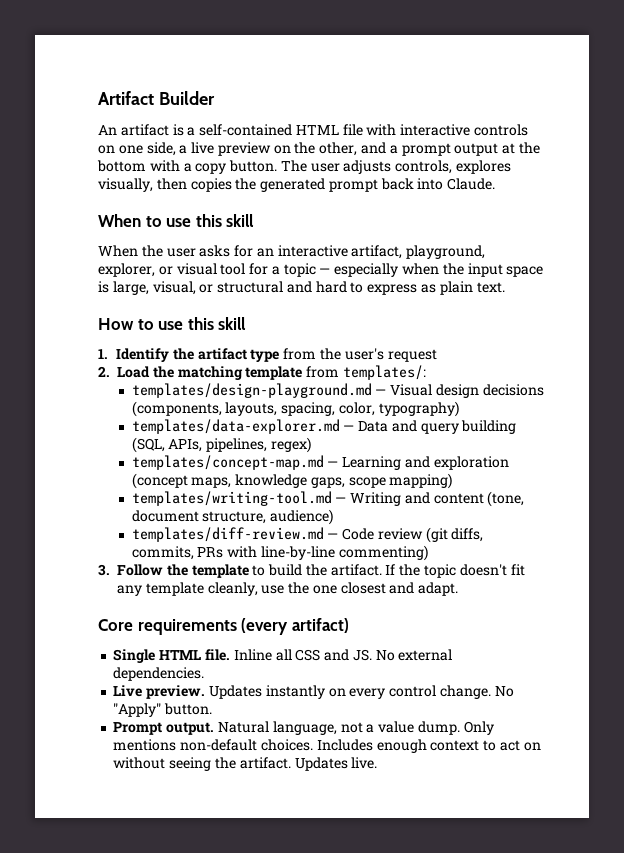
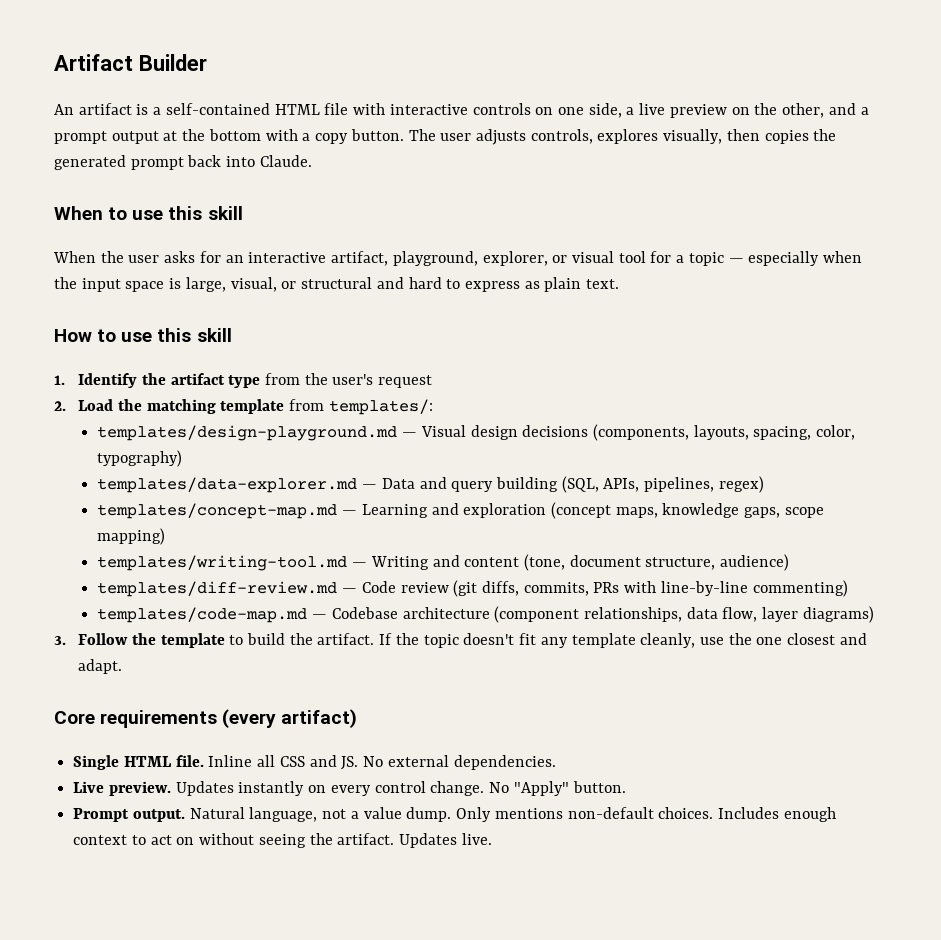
(428, 553) none -> [97,606,874,623] // templates/code-map.md — Codebase architecture (component relationships, data flow, layer diagrams)

